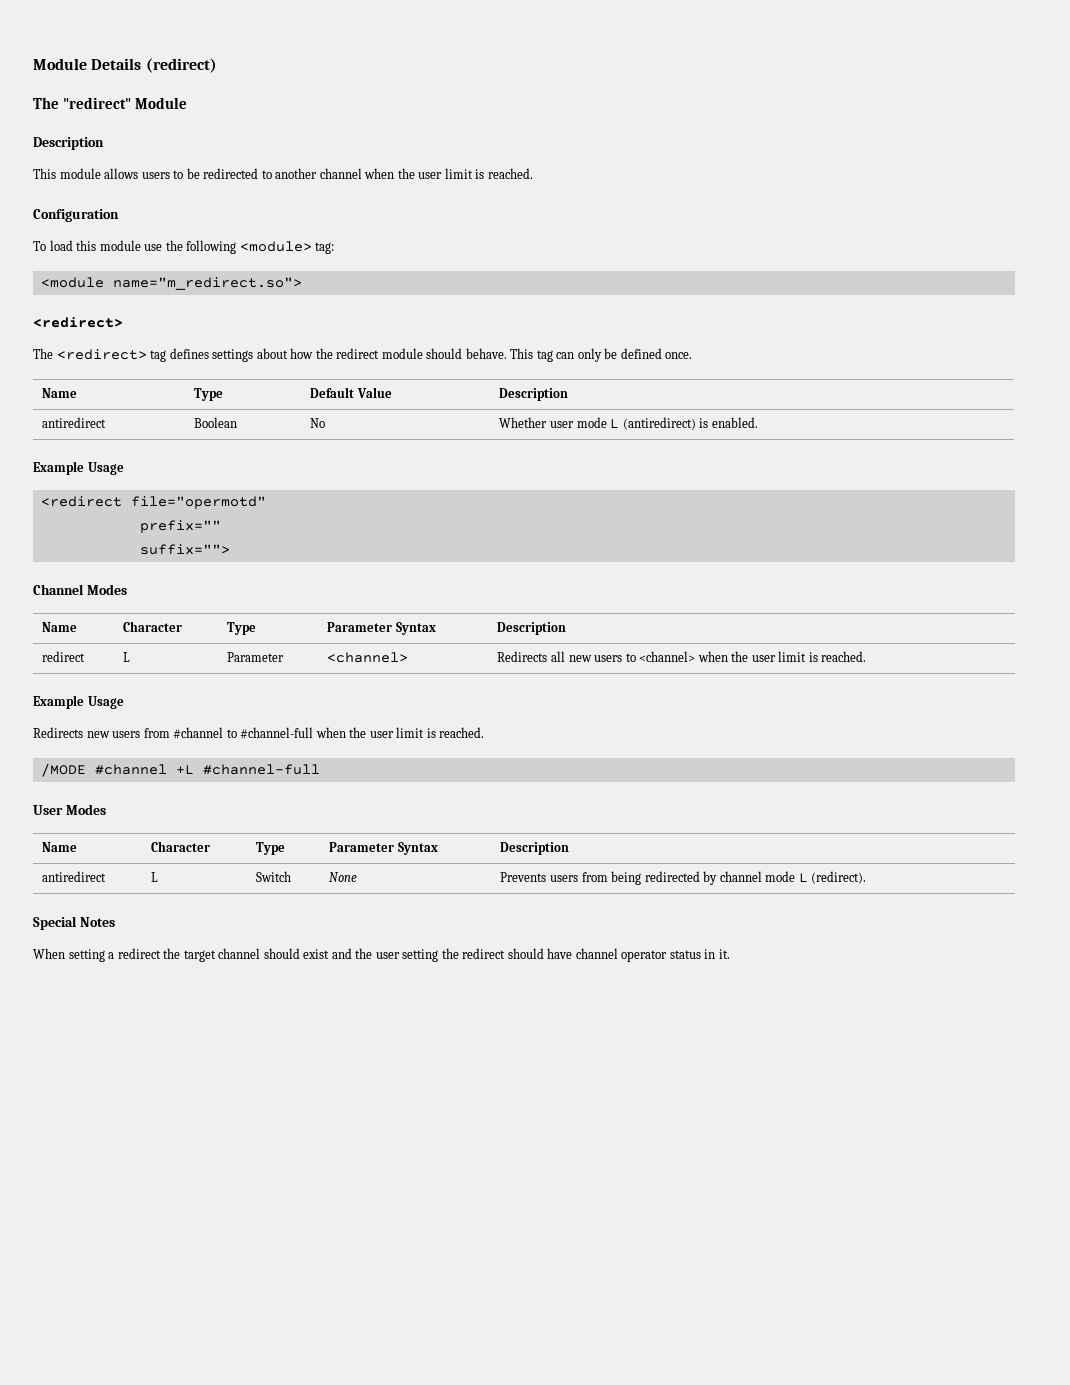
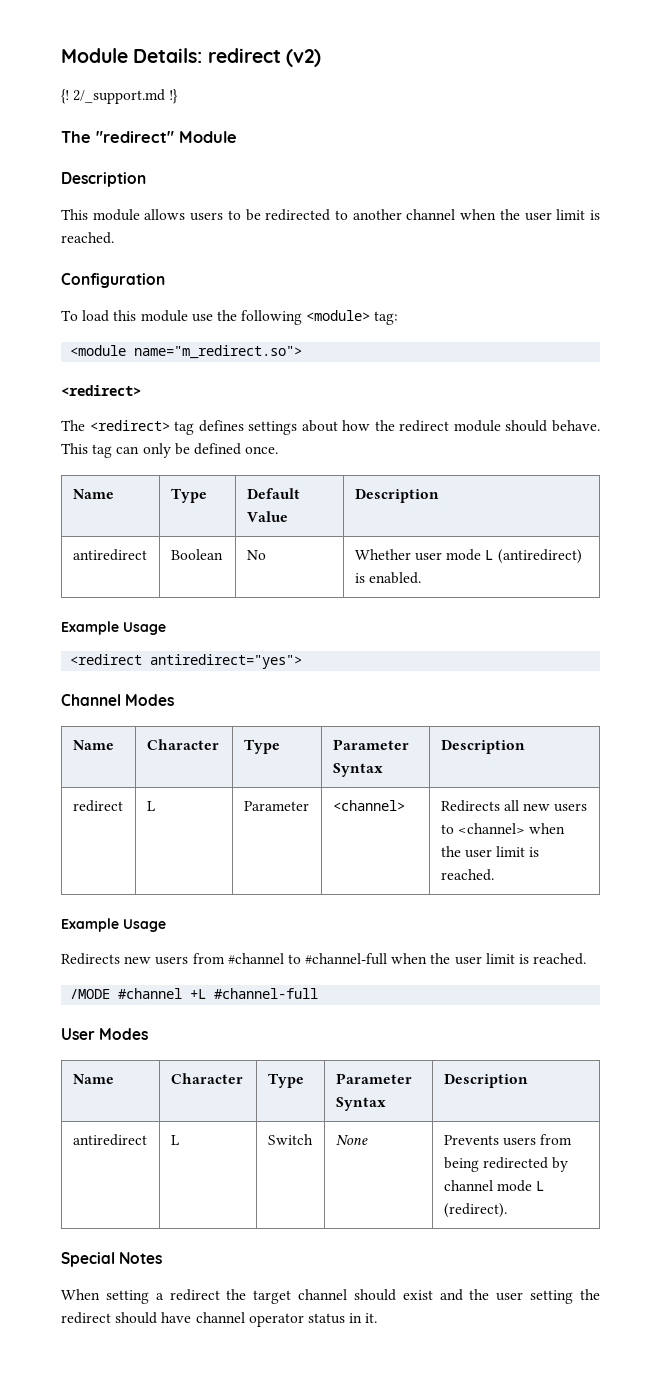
[33,58,217,73] Module Details (redirect) -> [61,48,321,67] [61,89,179,104] Module Details: redirect (v2) // {! 2/_support.md !}
[130,496,266,509] [139,520,221,533] [139,544,230,555] file="opermotd" // prefix="" // suffix=""> -> [150,654,303,669] antiredirect="yes">

